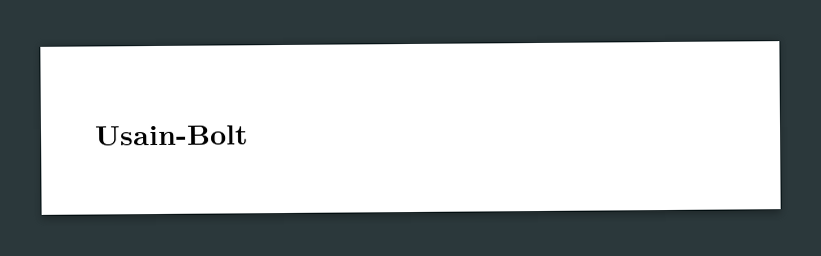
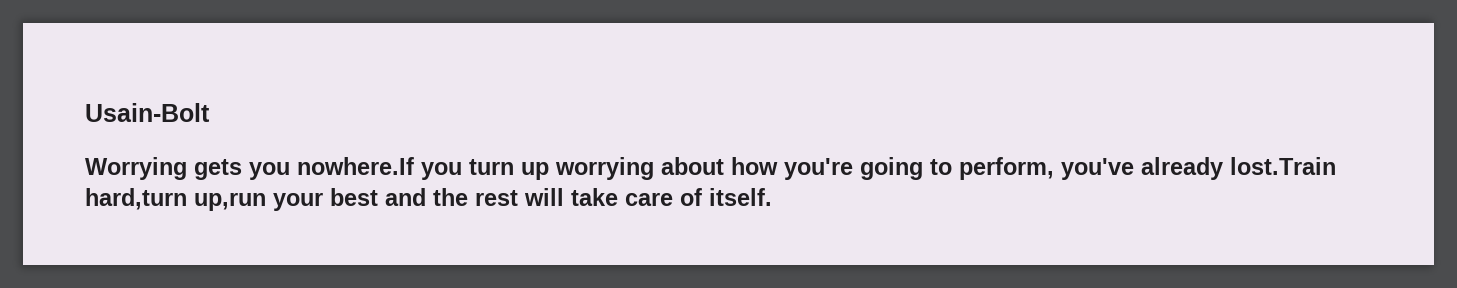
(249, 135) none -> [85,157,1336,180] [85,188,772,211] // Worrying gets you nowhere.If you turn up worrying about how you're going to perform, you've already lost.Train hard,turn up,run your best and the rest will take care of itself.

